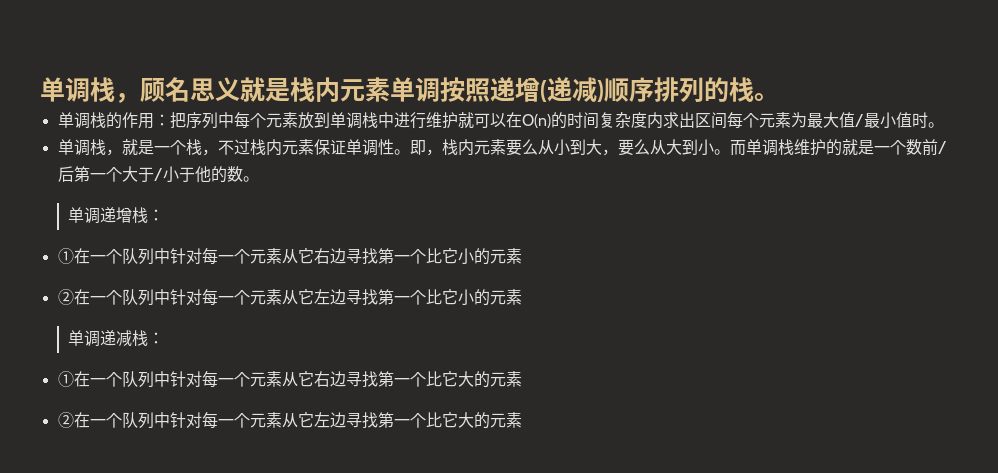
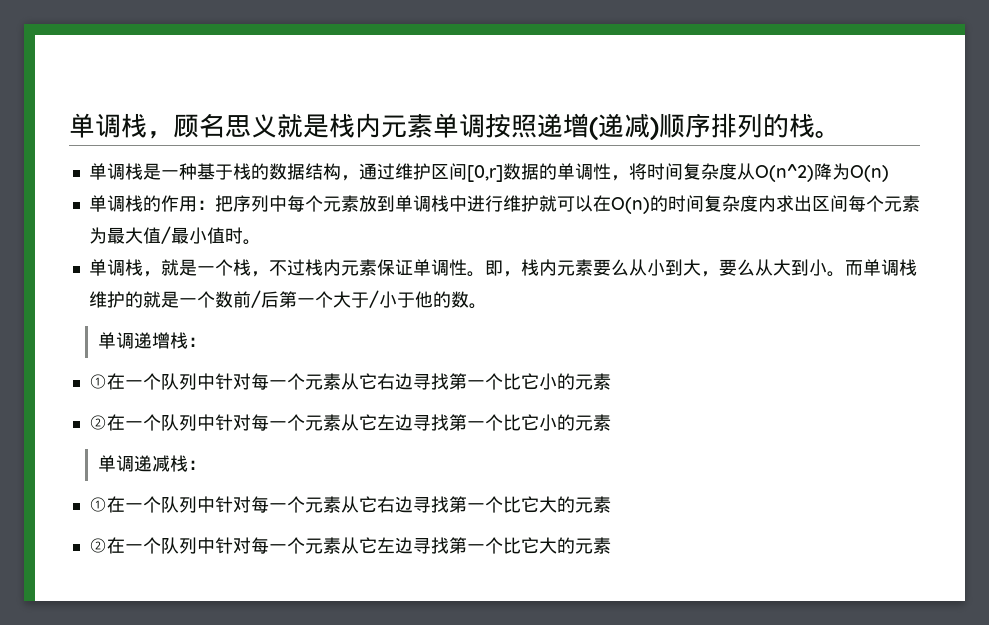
(779, 97) none -> [88,163,889,182] // 单调栈是一种基于栈的数据结构，通过维护区间[0,r]数据的单调性，将时间复杂度从O(n^2)降为O(n)

